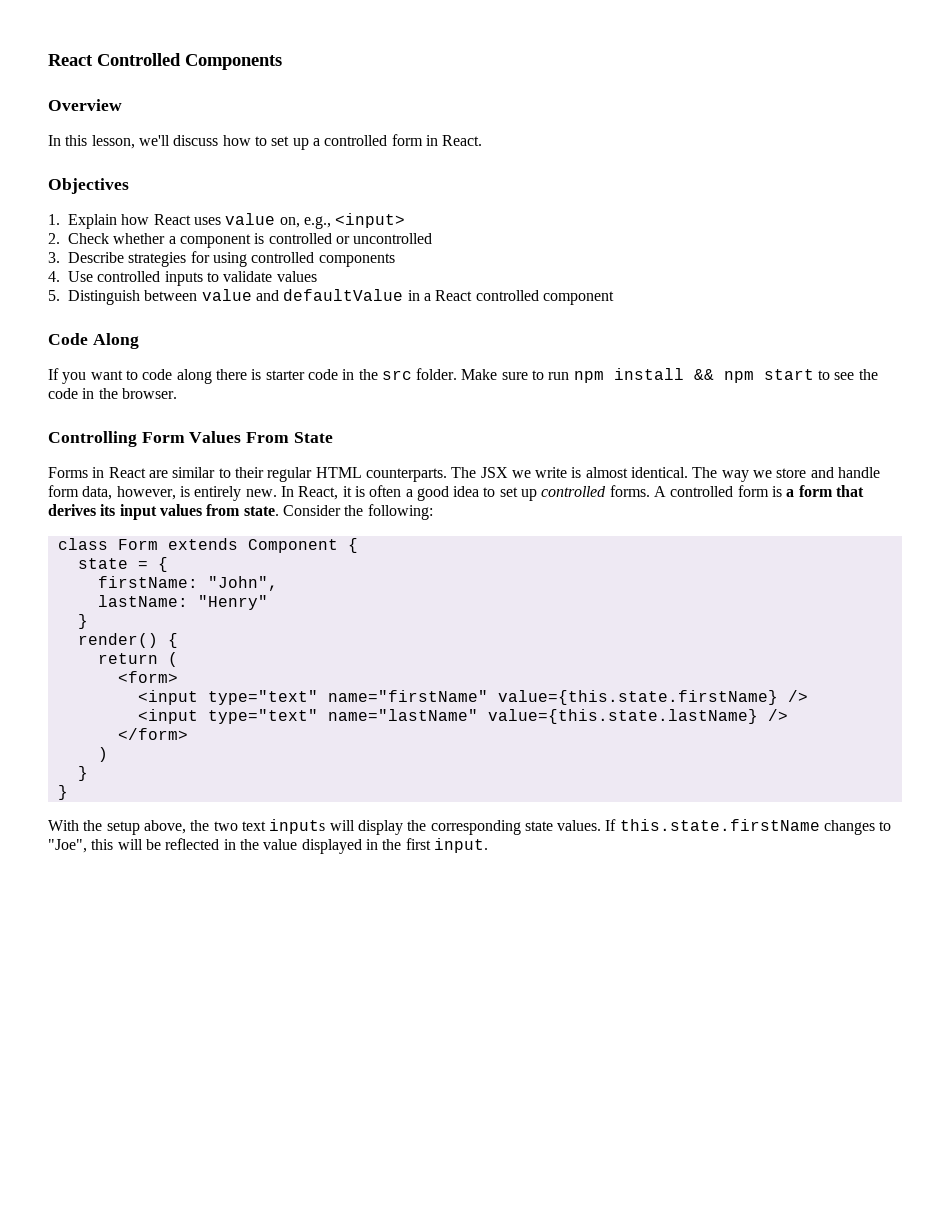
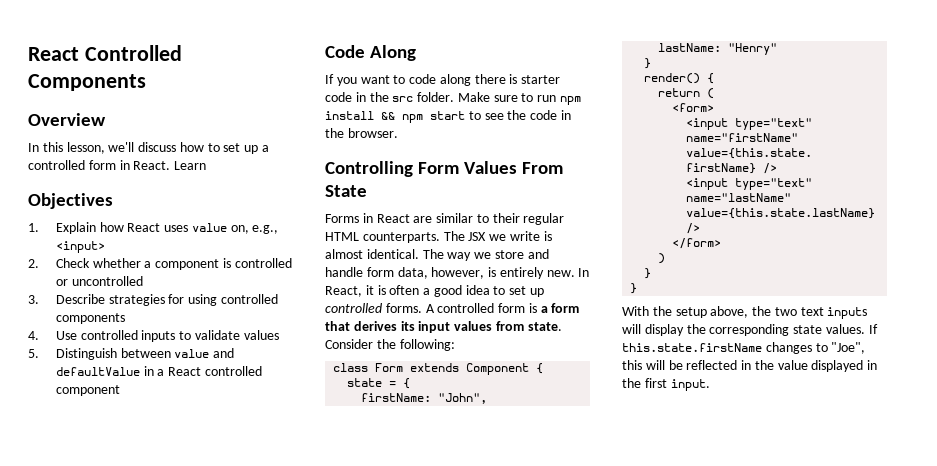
(483, 140) none -> [174,161,207,170] Learn

